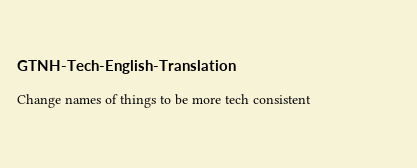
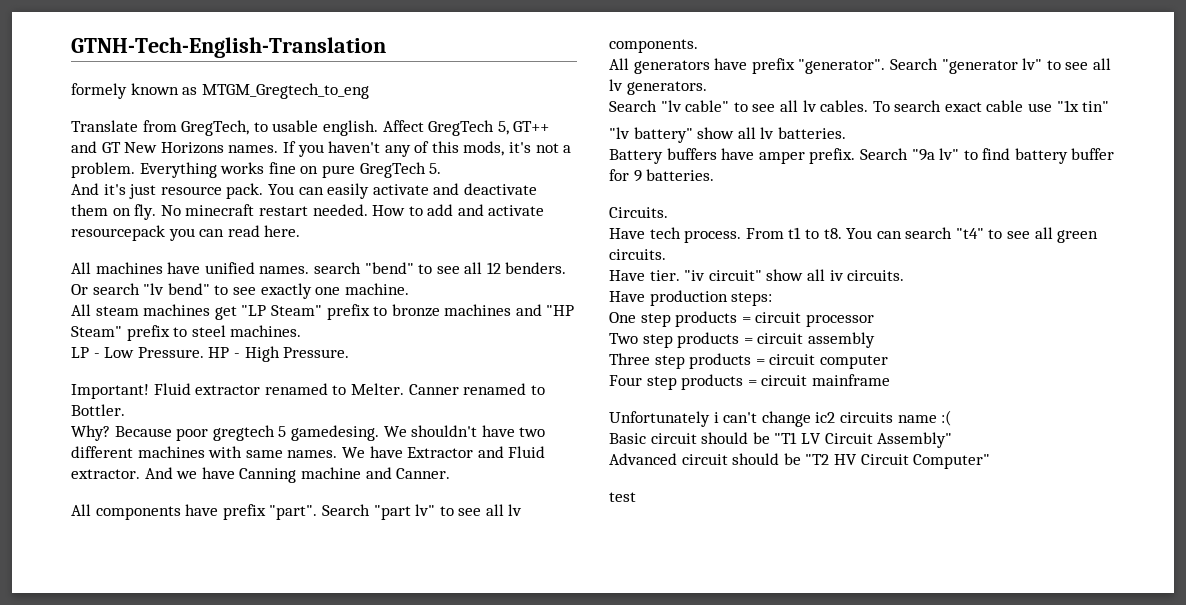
[17,94,311,108] Change names of things to be more tech consistent -> [71,83,369,99] [71,120,550,136] [71,141,572,157] [71,162,442,178] [71,183,537,199] [71,204,545,220] [71,225,301,241] [71,262,567,274] [71,283,409,299] [71,304,575,320] [71,325,302,341] [71,346,350,362] [71,383,545,399] [71,404,125,416] [71,425,546,441] [71,446,546,458] [71,467,451,483] [71,504,523,520] [609,39,698,53] [609,58,1111,74] [609,79,707,95] [609,100,1110,112] [609,127,846,143] [609,148,1115,164] [609,169,715,182] [609,207,668,218] [609,227,1099,243] [609,249,666,260] [609,269,905,281] [609,290,773,306] [609,311,874,327] [609,332,875,348] [609,353,888,369] [609,374,890,390] [609,410,953,427] [609,432,953,448] [609,453,991,469] [609,492,636,502] formely known as MTGM_Gregtech_to_eng // Translate from GregTech, to usable english. Affect GregTech 5, GT++ and GT New Horizons names. If you haven't any of this mods, it's not a problem. Everything works fine on pure GregTech 5. // And it's just resource pack. You can easily activate and deactivate them on fly. No minecraft restart needed. How to add and activate resourcepack you can read here. // All machines have unified names. search "bend" to see all 12 benders. Or search "lv bend" to see exactly one machine. // All steam machines get "LP Steam" prefix to bronze machines and "HP Steam" prefix to steel machines. // LP - Low Pressure. HP - High Pressure. // Important! Fluid extractor renamed to Melter. Canner renamed to Bottler. // Why? Because poor gregtech 5 gamedesing. We shouldn't have two different machines with same names. We have Extractor and Fluid extractor. And we have Canning machine and Canner. // All components have prefix "part". Search "part lv" to see all lv components. // All generators have prefix "generator". Search "generator lv" to see all lv generators. // Search "lv cable" to see all lv cables. To search exact cable use "1x tin" // "lv battery" show all lv batteries. // Battery buffers have amper prefix. Search "9a lv" to find battery buffer for 9 batteries. // Circuits. // Have tech process. From t1 to t8. You can search "t4" to see all green circuits. // Have tier. "iv circuit" show all iv circuits. // Have production steps: // One step products = circuit processor // Two step products = circuit assembly // Three step products = circuit computer // Four step products = circuit mainframe // Unfortunately i can't change ic2 circuits name :( // Basic circuit should be "T1 LV Circuit Assembly" // Advanced circuit should be "T2 HV Circuit Computer" // test

